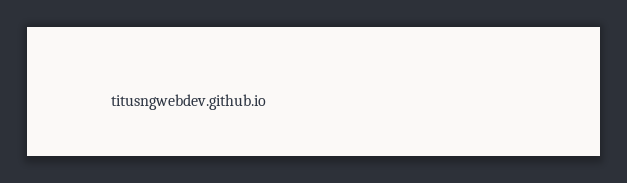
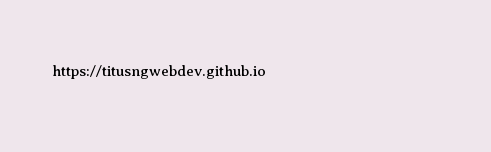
[111,94,266,110] titusngwebdev.github.io -> [52,65,266,79] https://titusngwebdev.github.io

